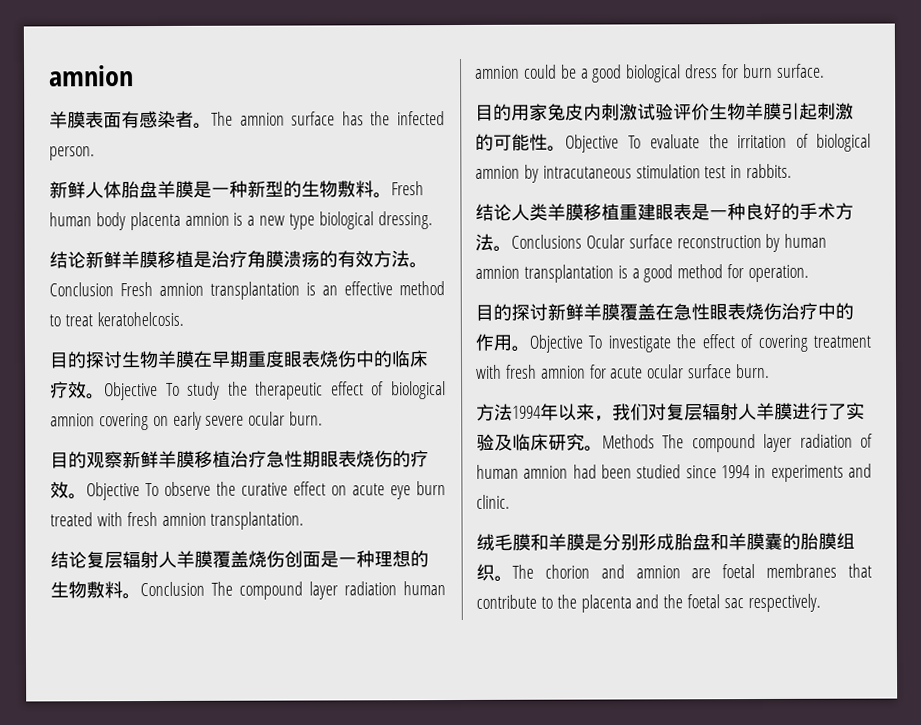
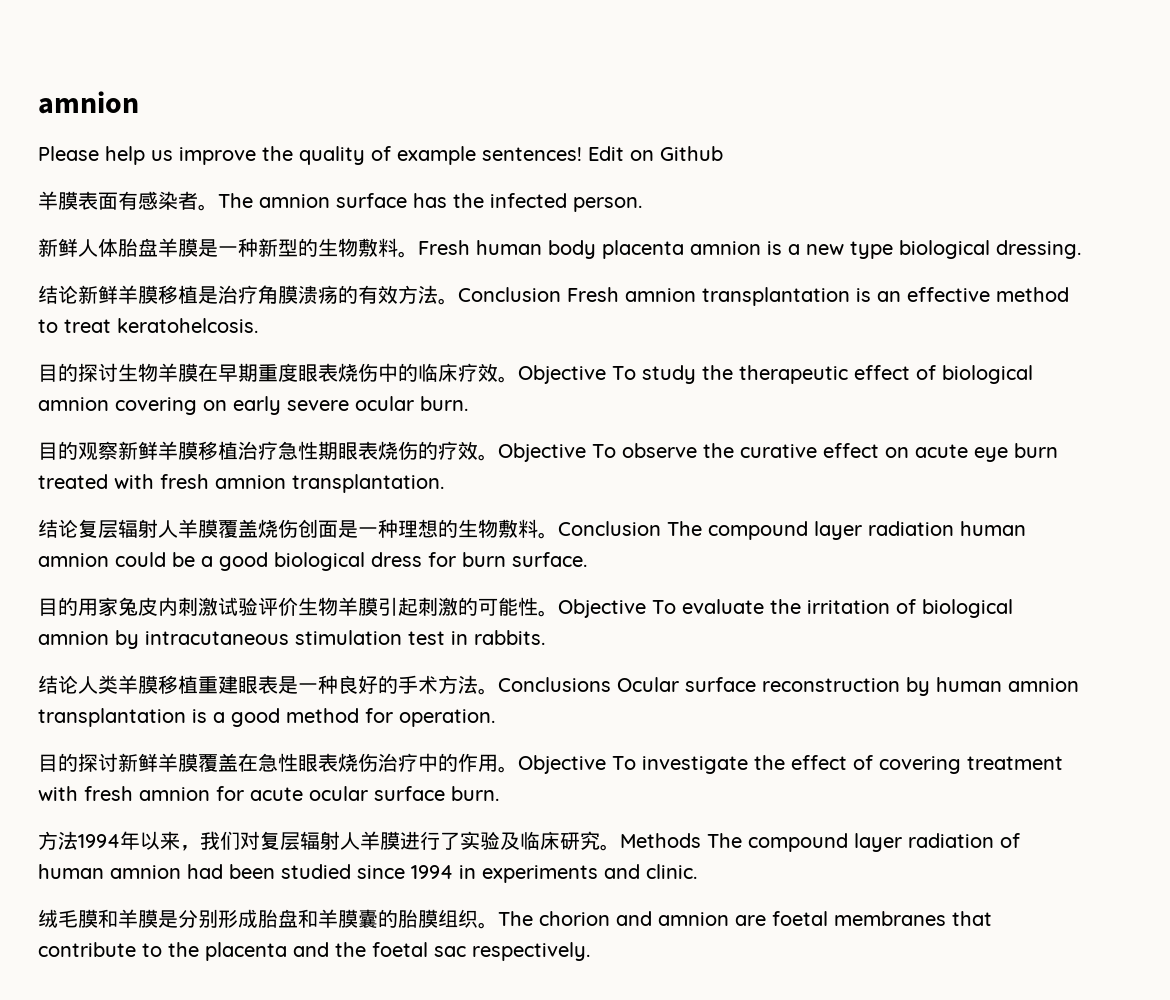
[49,65,134,87] amnion -> [38,91,139,114] [38,146,723,165] amnion // Please help us improve the quality of example sentences! Edit on Github

